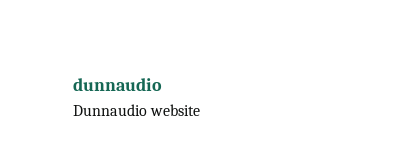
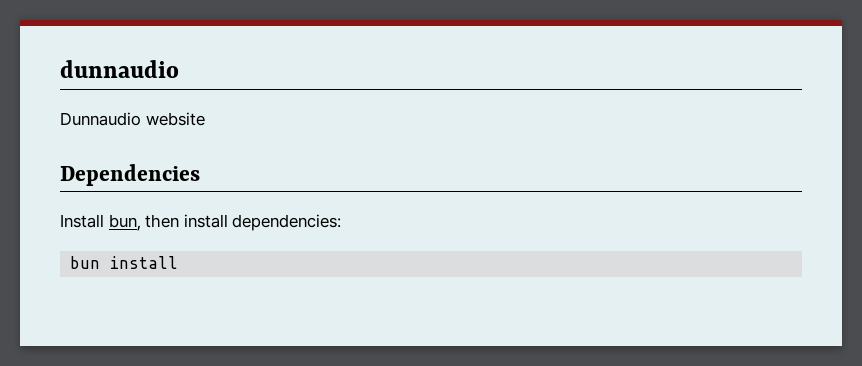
(201, 110) none -> [60,164,200,186] [60,214,342,231] [70,256,179,269] // Dependencies // Install bun, then install dependencies: // bun install

